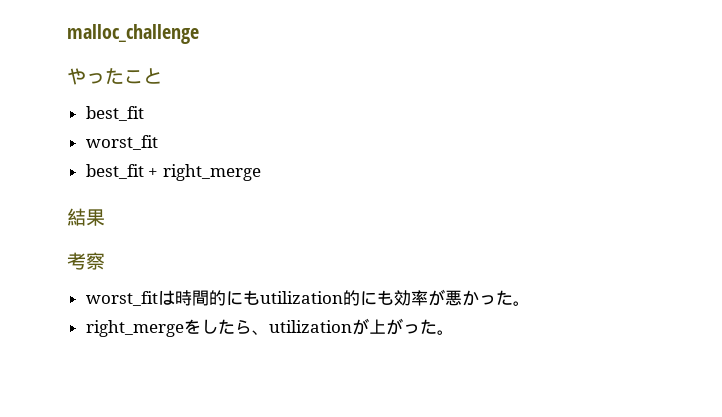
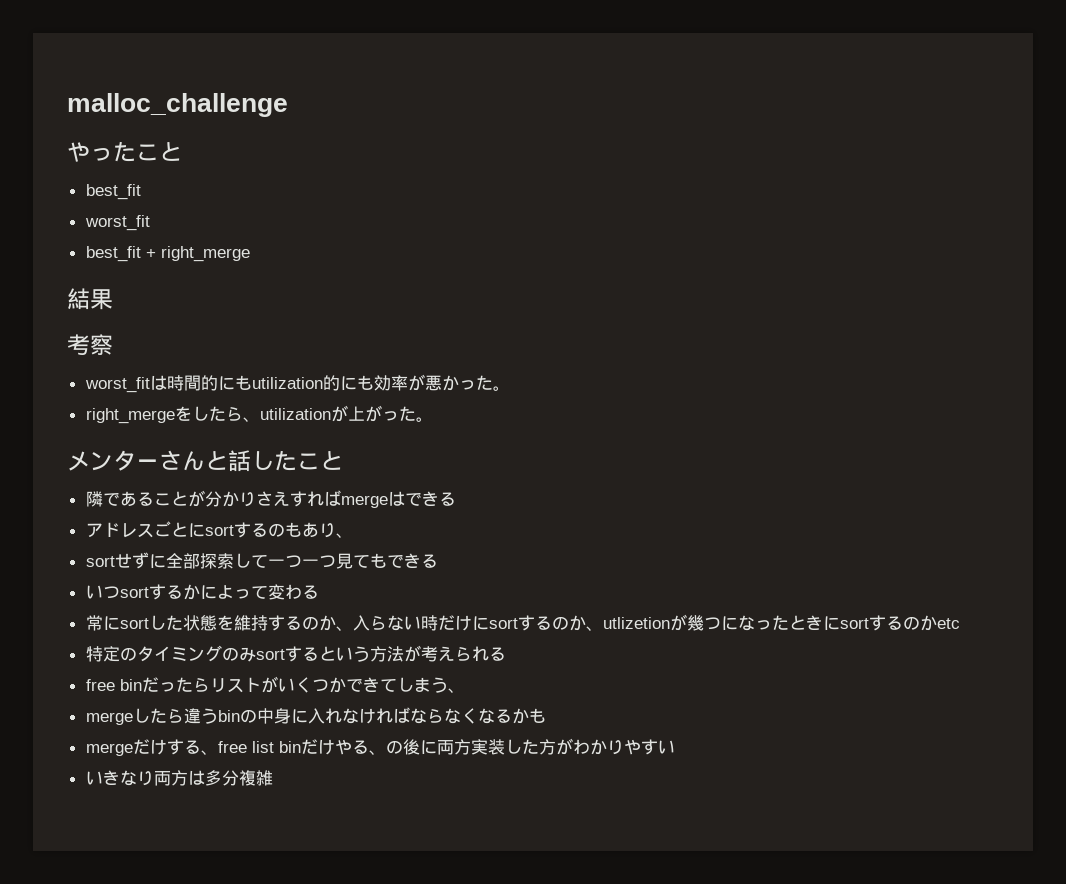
(454, 332) none -> [67,450,343,472] [85,490,456,508] [85,521,353,538] [85,552,438,569] [85,584,319,600] [85,614,960,631] [85,645,506,662] [85,676,465,693] [85,707,546,725] [85,738,675,756] [85,770,273,786] // メンターさんと話したこと // 隣であることが分かりさえすればmergeはできる // アドレスごとにsortするのもあり、 // sortせずに全部探索して一つ一つ見てもできる // いつsortするかによって変わる // 常にsortした状態を維持するのか、入らない時だけにsortするのか、utlizetionが幾つになったときにsortするのかetc // 特定のタイミングのみsortするという方法が考えられる // free binだったらリストがいくつかできてしまう、 // mergeしたら違うbinの中身に入れなければならなくなるかも // mergeだけする、free list binだけやる、の後に両方実装した方がわかりやすい // いきなり両方は多分複雑

